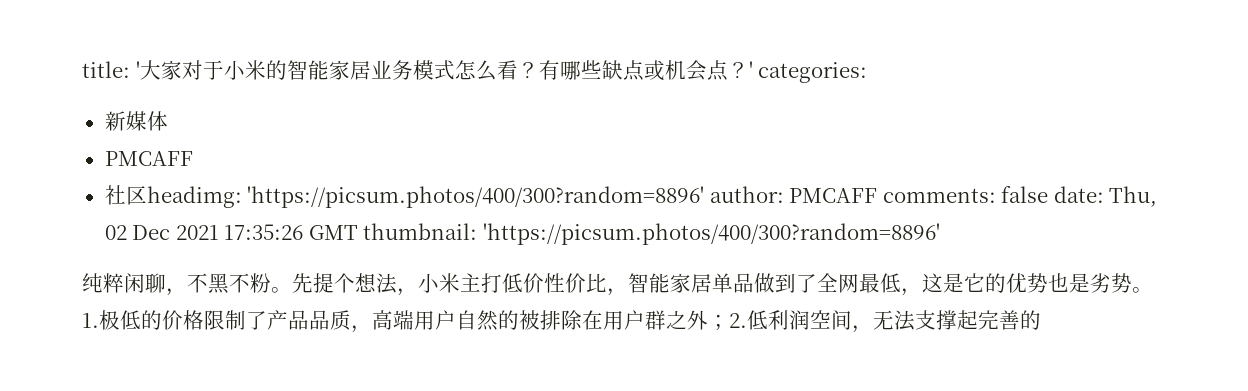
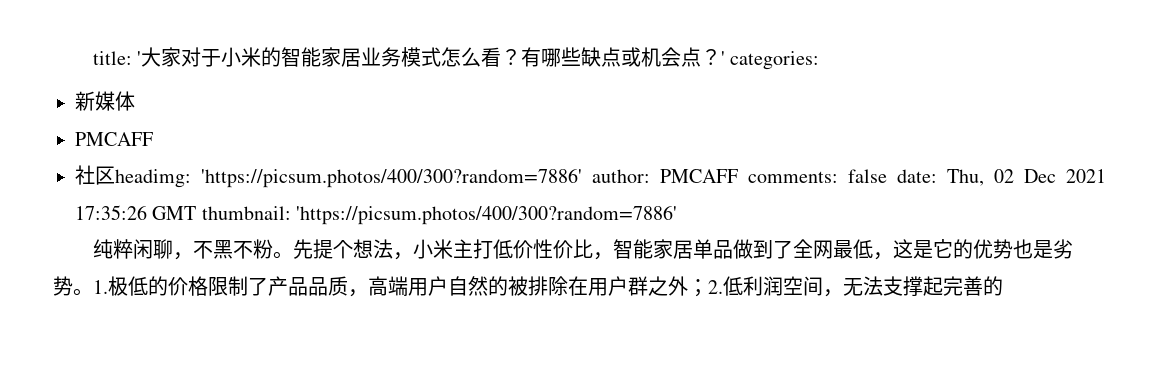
[247,186,705,208] 'https://picsum.photos/400/300?random=8896' -> [201,168,582,188] 'https://picsum.photos/400/300?random=7886'
[482,223,940,245] 'https://picsum.photos/400/300?random=8896' -> [296,205,678,225] 'https://picsum.photos/400/300?random=7886'

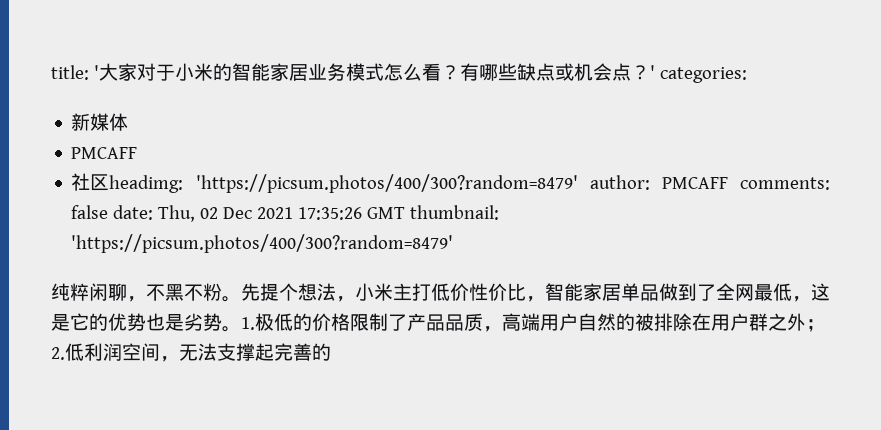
[201,168,582,188] 'https://picsum.photos/400/300?random=7886' -> [195,174,578,193] 'https://picsum.photos/400/300?random=8479'
[296,205,678,225] 'https://picsum.photos/400/300?random=7886' -> [71,234,454,253] 'https://picsum.photos/400/300?random=8479'

